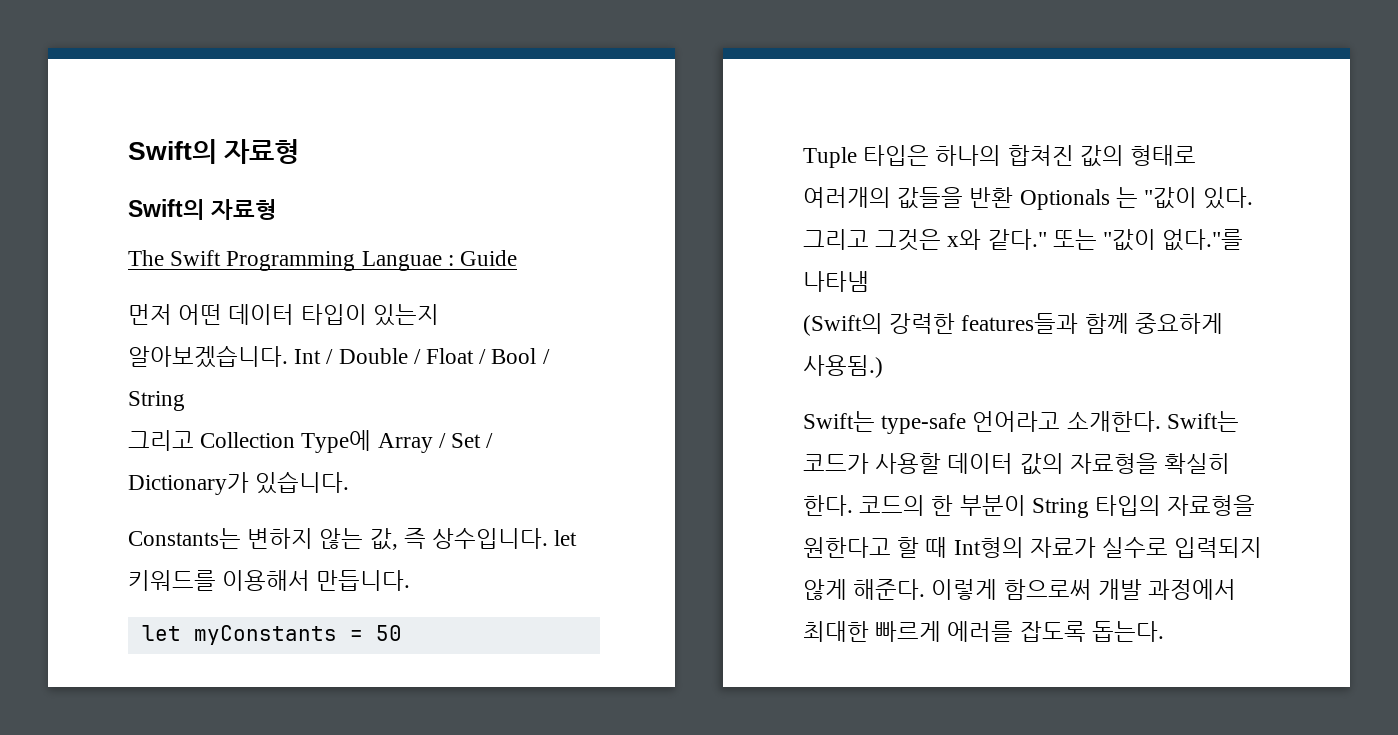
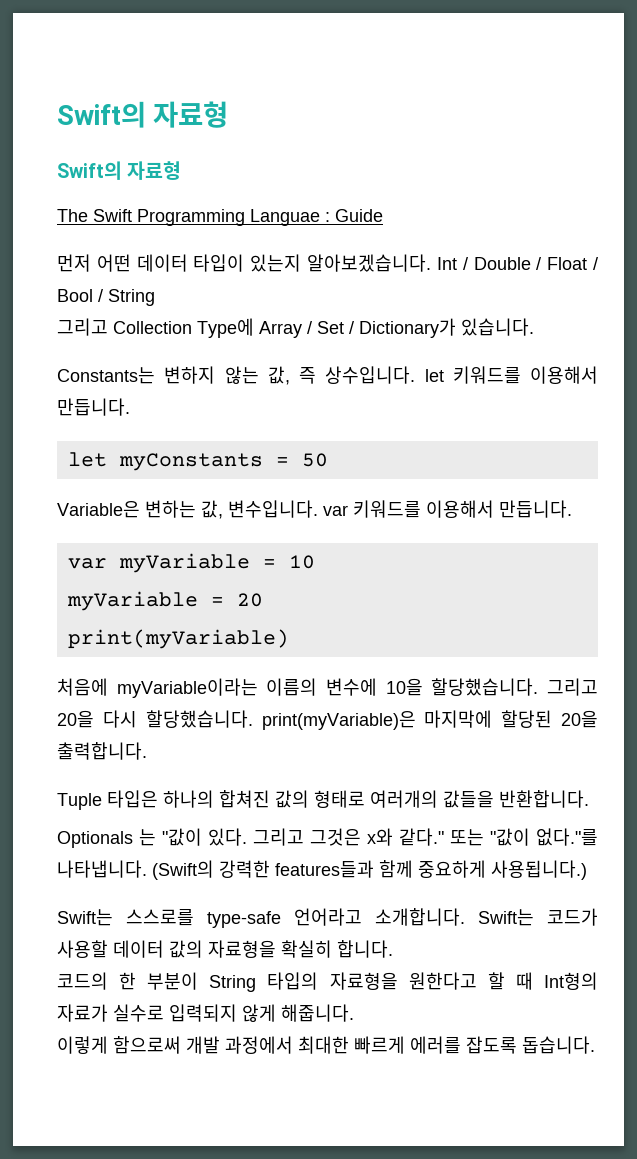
(402, 633) none -> [57,500,572,519] [67,553,315,573] [66,591,263,611] [67,629,289,649] [57,678,598,698] [57,710,598,730] [57,742,147,760] // Variable은 변하는 값, 변수입니다. var 키워드를 이용해서 만듭니다. // var myVariable = 10 // myVariable = 20 // print(myVariable) // 처음에 myVariable이라는 이름의 변수에 10을 할당했습니다. 그리고 20을 다시 할당했습니다. print(myVariable)은 마지막에 할당된 20을 출력합니다.
[969,187,1014,208] 반환 -> [499,790,589,808] 반환합니다. //
[803,271,869,292] 나타냄 // -> [57,860,147,878] 나타냅니다.
[803,355,883,378] [803,411,875,432] 사용됨.) // Swift는 -> [491,860,587,880] [57,909,194,926] 사용됩니다.) // Swift는 스스로를
[1066,411,1161,432] 소개한다. -> [375,908,465,926] 소개합니다.
[803,495,853,516] 한다. -> [337,940,393,958] 합니다. //
[853,579,926,600] 해준다. -> [281,1004,354,1022] 해줍니다. //
[1091,621,1164,642] 돕는다. -> [522,1036,595,1054] 돕습니다.

